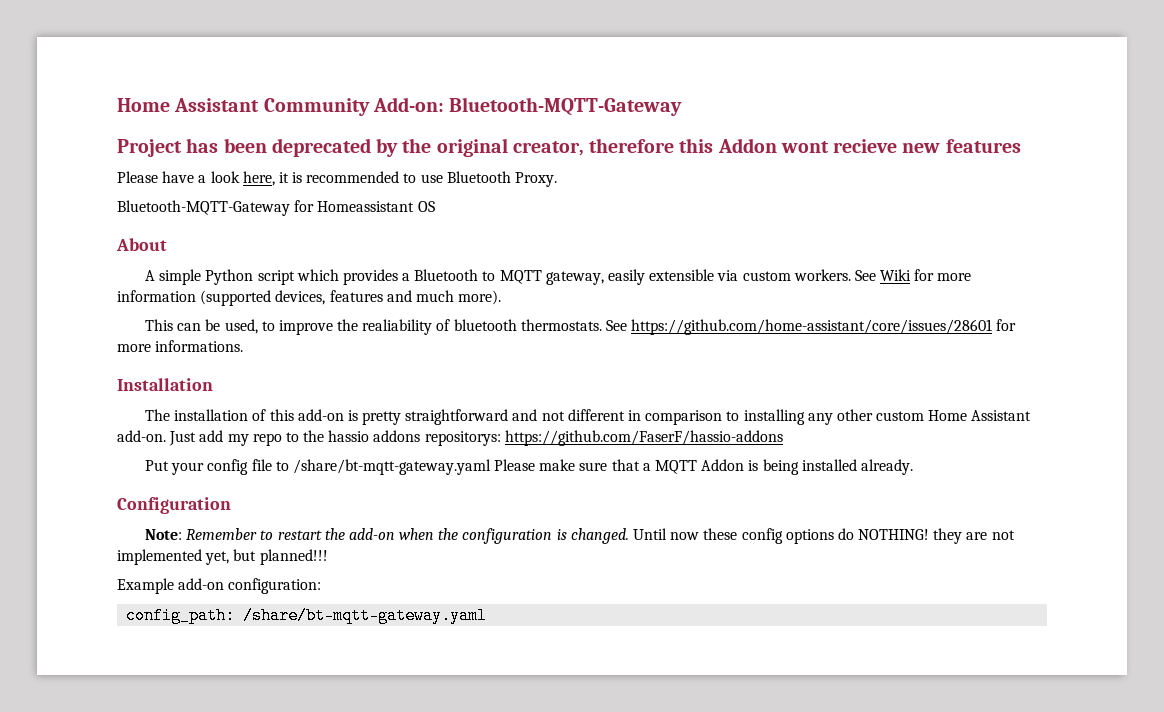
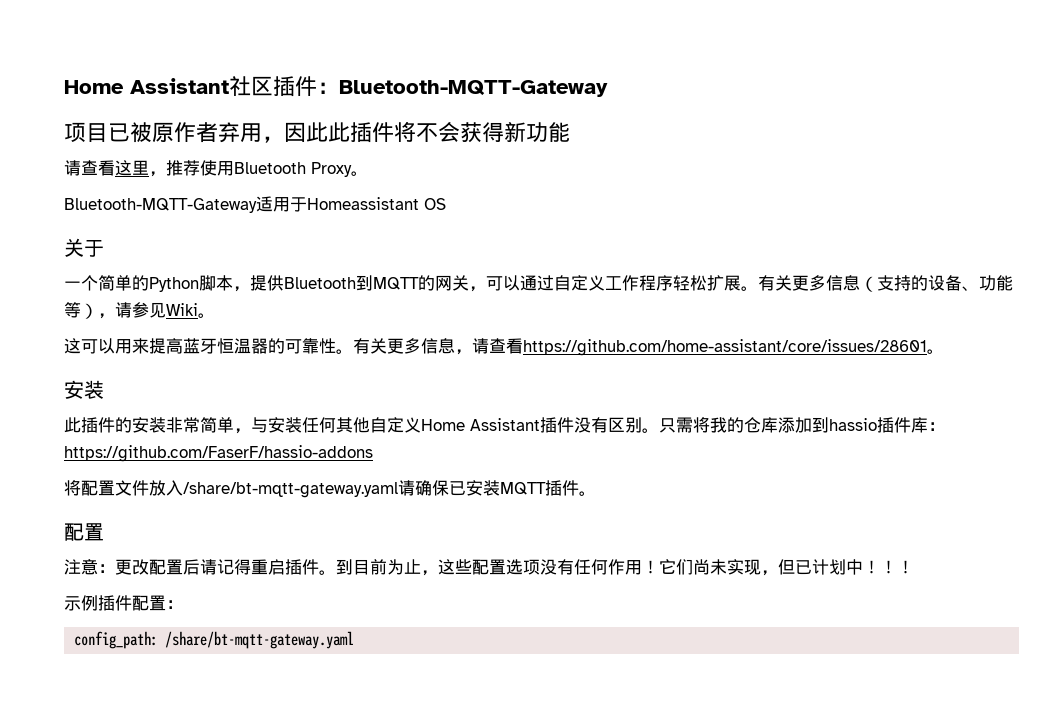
[117,97,444,116] Home Assistant Community Add-on: -> [64,76,339,97] Home Assistant社区插件：
[117,138,1021,157] [117,171,558,187] [117,200,315,216] Project has been deprecated by the original creator, therefore this Addon wont recieve new features // Please have a look here, it is recommended to use Bluetooth Proxy. // Bluetooth-MQTT-Gateway for -> [64,121,570,143] [64,160,368,177] [64,196,307,213] 项目已被原作者弃用，因此此插件将不会获得新功能 // 请查看这里，推荐使用Bluetooth Proxy。 // Bluetooth-MQTT-Gateway适用于
[116,238,167,251] [144,269,972,285] [117,290,502,306] [144,319,1017,335] [117,340,244,352] [117,378,213,391] [144,409,1032,425] [117,430,783,446] [144,459,913,475] [117,497,231,514] [144,528,1015,544] [117,549,328,565] [117,578,322,594] About // A simple Python script which provides a Bluetooth to MQTT gateway, easily extensible via custom workers. See Wiki for more information (supported devices, features and much more). // This can be used, to improve the realiability of bluetooth thermostats. See https://github.com/home-assistant/core/issues/28601 for more informations. // Installation // The installation of this add-on is pretty straightforward and not different in comparison to installing any other custom Home Assistant add-on. Just add my repo to the hassio addons repositorys: https://github.com/FaserF/hassio-addons // Put your config file to /share/bt-mqtt-gateway.yaml Please make sure that a MQTT Addon is being installed already. // Configuration // Note: Remember to restart the add-on when the configuration is changed. Until now these config options do NOTHING! they are not implemented yet, but planned!!! // Example add-on configuration: -> [64,238,104,257] [64,275,1013,292] [64,302,215,319] [64,338,944,356] [64,380,104,399] [64,417,945,434] [64,445,373,462] [64,480,596,498] [64,523,104,541] [64,559,914,576] [64,595,183,611] 关于 // 一个简单的Python脚本，提供Bluetooth到MQTT的网关，可以通过自定义工作程序轻松扩展。有关更多信息（支持的设备、功能等），请参见Wiki。 // 这可以用来提高蓝牙恒温器的可靠性。有关更多信息，请查看https://github.com/home-assistant/core/issues/28601。 // 安装 // 此插件的安装非常简单，与安装任何其他自定义Home Assistant插件没有区别。只需将我的仓库添加到hassio插件库：https://github.com/FaserF/hassio-addons // 将配置文件放入/share/bt-mqtt-gateway.yaml请确保已安装MQTT插件。 // 配置 // 注意：更改配置后请记得重启插件。到目前为止，这些配置选项没有任何作用！它们尚未实现，但已计划中！！！ // 示例插件配置：

